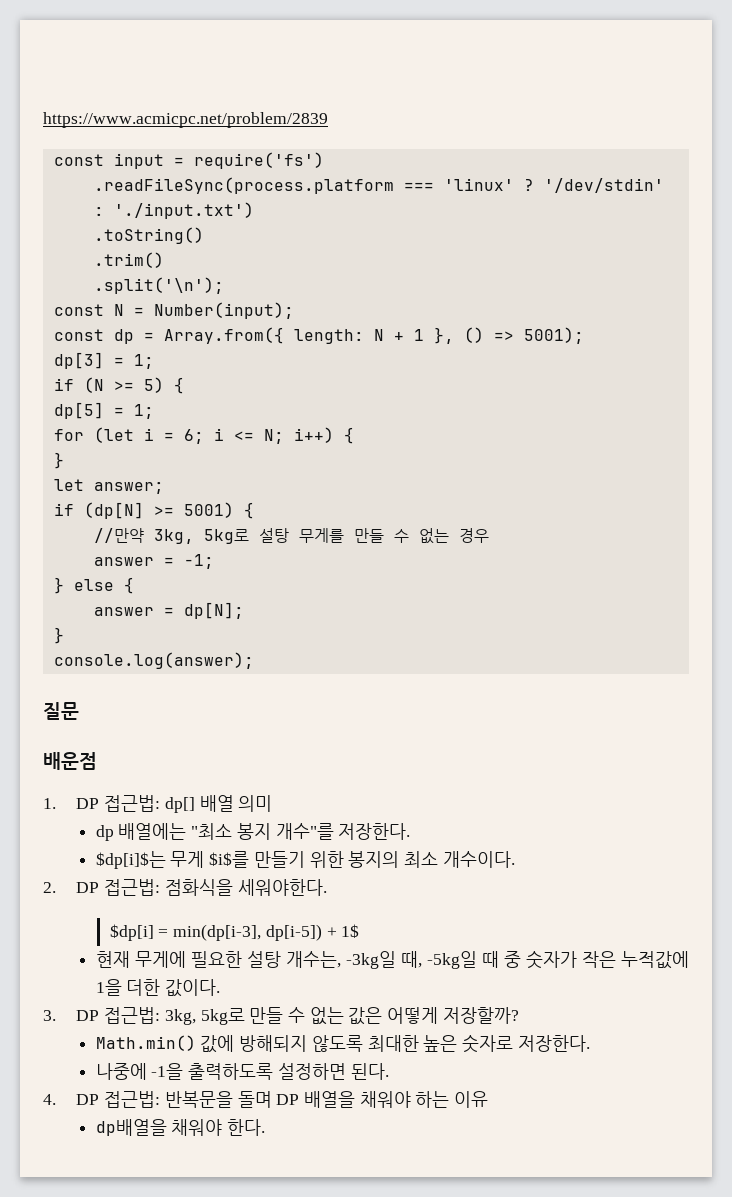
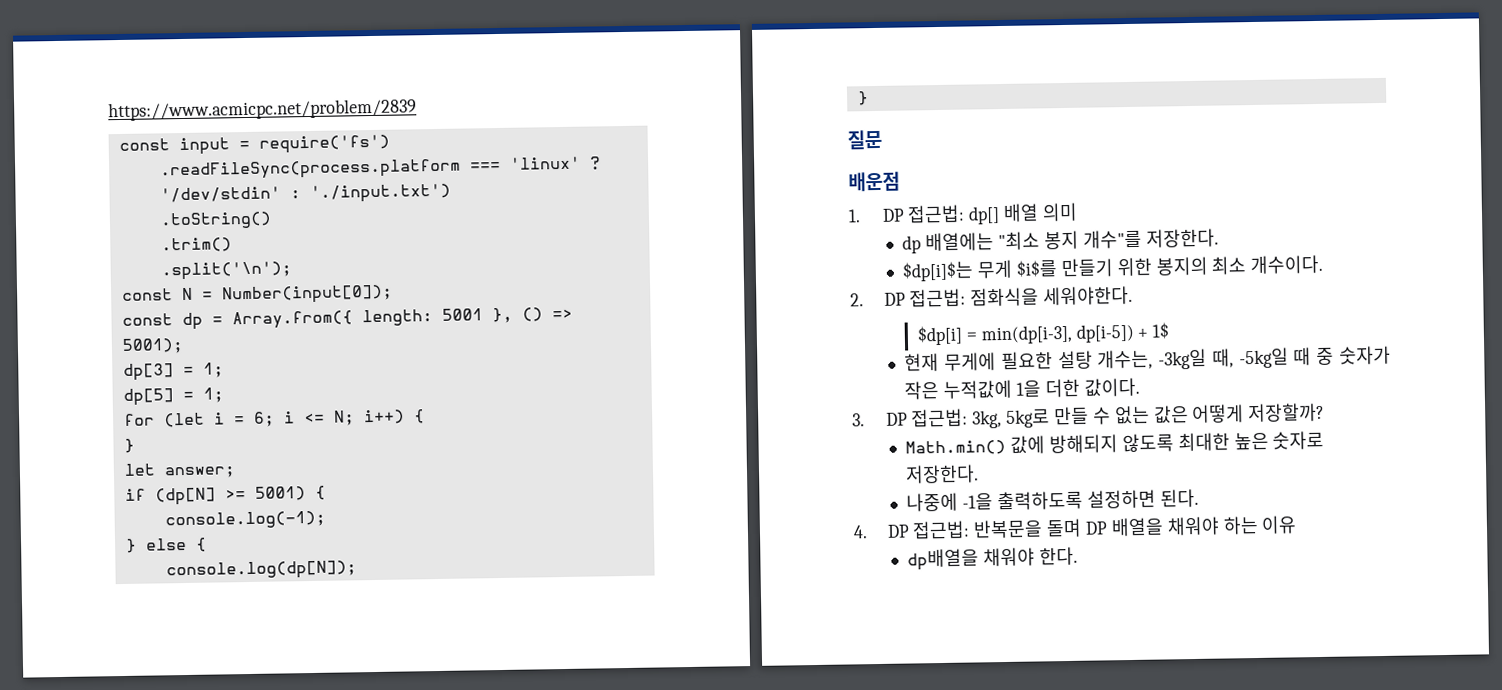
[153,302,294,319] Number(input); -> [221,284,393,305] Number(input[0]);
[373,329,424,341] N + 1 -> [441,308,483,321] 5001
[53,377,184,394] // if (N >= 5) { -> (224, 370) none
[93,528,489,544] [93,554,214,569] //만약 3kg, 5kg로 설탕 무게를 만들 수 없는 경우 // answer = -1; -> [164,510,326,530] console.log(-1);
[93,602,244,619] [53,627,64,644] [53,652,254,669] answer = dp[N]; // } // console.log(answer); -> [165,560,357,581] [856,91,869,106] console.log(dp[N]); // }

